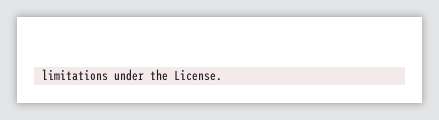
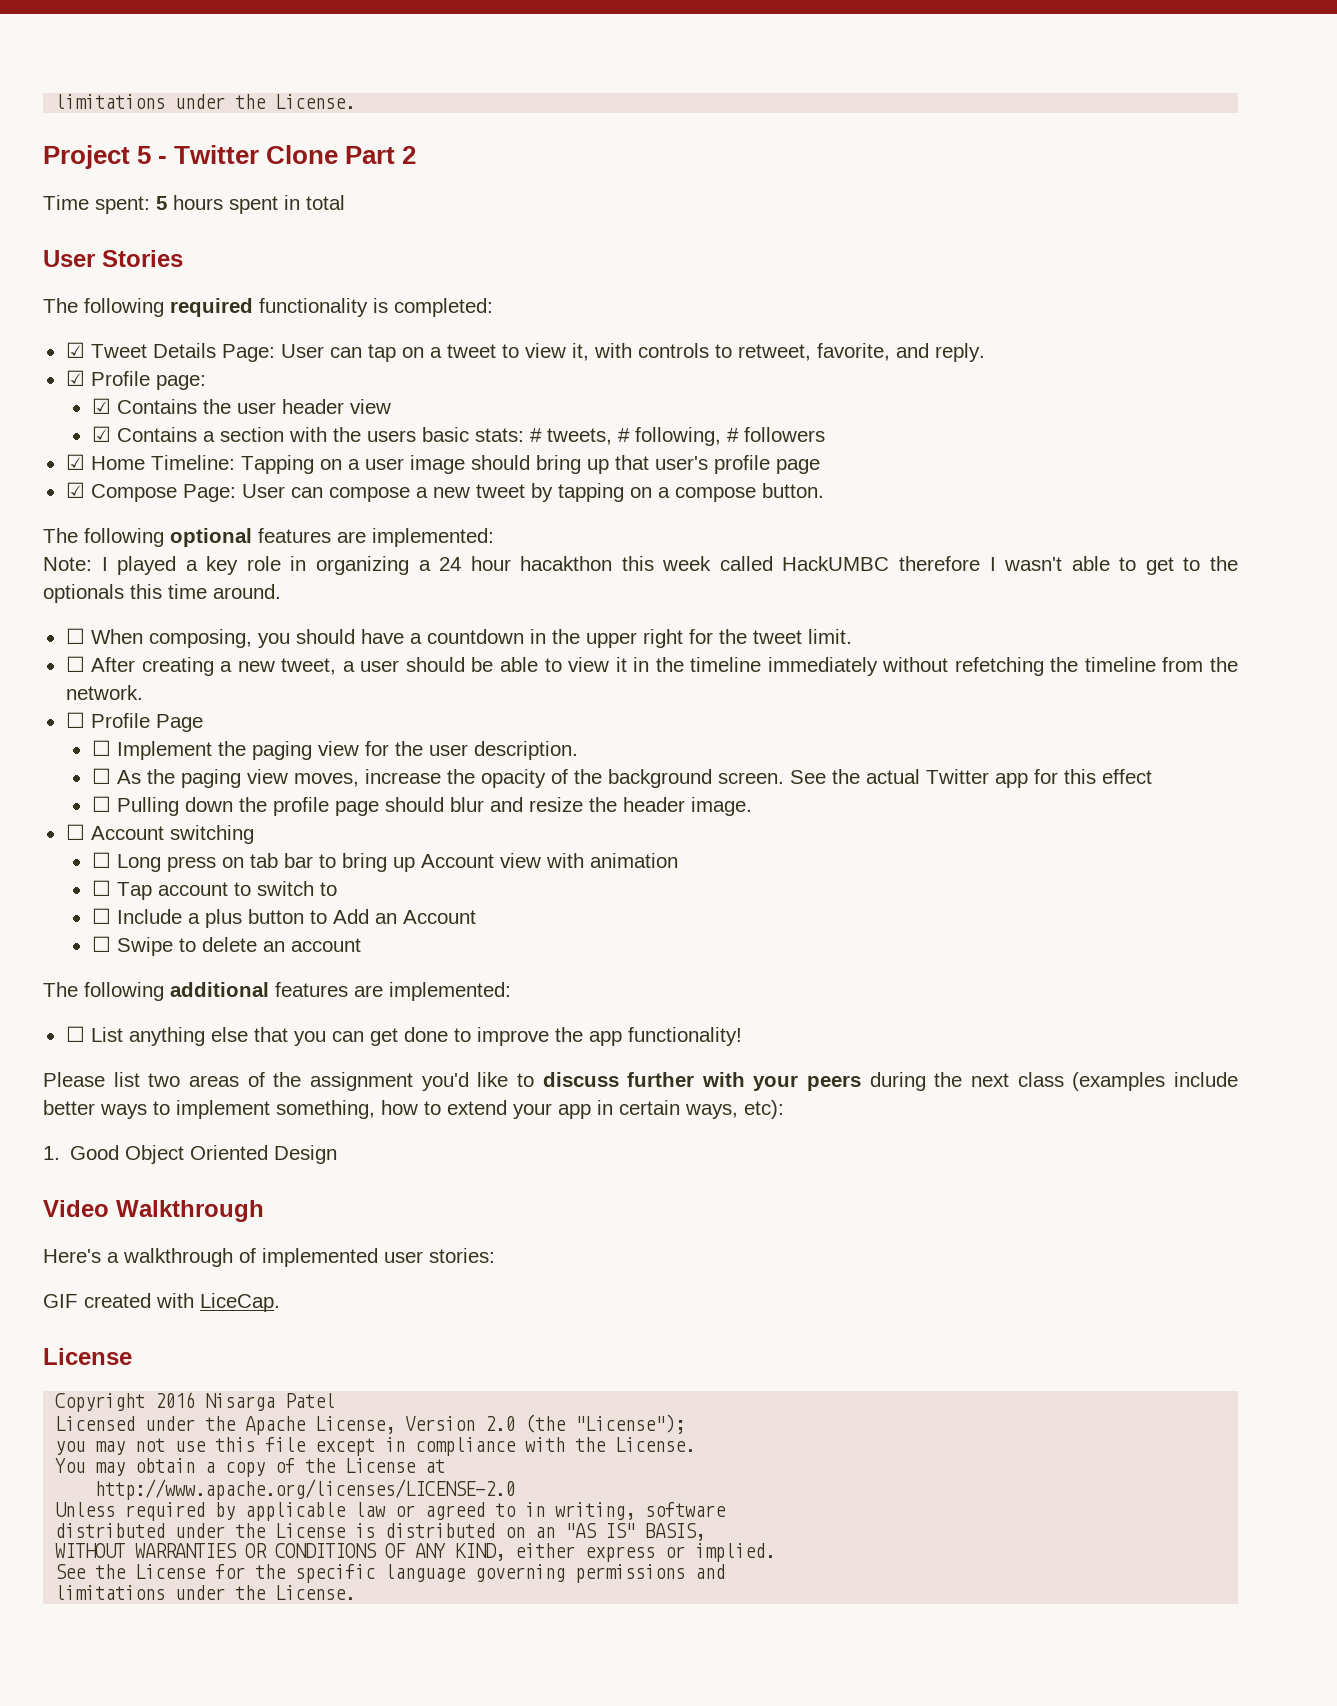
[42,69,223,81] limitations under the License. -> [55,94,356,109] [43,145,417,169] [43,195,345,214] [43,250,183,267] [43,298,493,317] [65,342,985,362] [65,370,206,390] [91,398,391,414] [91,426,825,446] [65,454,820,474] [65,482,824,502] [43,528,494,547] [43,556,1238,575] [43,584,281,603] [65,628,852,648] [65,656,1239,676] [65,685,143,700] [65,712,203,732] [91,740,578,760] [91,768,1152,788] [91,796,752,816] [65,824,254,844] [91,852,678,872] [91,880,337,900] [91,908,476,928] [91,936,361,956] [43,982,511,1001] [65,1026,742,1046] [43,1072,1238,1091] [43,1100,784,1119] [43,1145,338,1164] [43,1200,264,1222] [43,1248,495,1267] [43,1293,280,1312] [43,1348,132,1365] [55,1392,336,1412] [55,1414,686,1435] [55,1437,696,1456] [55,1458,446,1477] [95,1479,516,1500] [55,1502,727,1521] [55,1523,706,1541] [55,1543,776,1562] [55,1564,726,1583] [55,1585,356,1600] limitations under the License. // Project 5 - Twitter Clone Part 2 // Time spent: 5 hours spent in total // User Stories // The following required functionality is completed: // ☑ Tweet Details Page: User can tap on a tweet to view it, with controls to retweet, favorite, and reply. // ☑ Profile page: // ☑ Contains the user header view // ☑ Contains a section with the users basic stats: # tweets, # following, # followers // ☑ Home Timeline: Tapping on a user image should bring up that user's profile page // ☑ Compose Page: User can compose a new tweet by tapping on a compose button. // The following optional features are implemented: // Note: I played a key role in organizing a 24 hour hacakthon this week called HackUMBC therefore I wasn't able to get to the optionals this time around. // ☐ When composing, you should have a countdown in the upper right for the tweet limit. // ☐ After creating a new tweet, a user should be able to view it in the timeline immediately without refetching the timeline from the network. // ☐ Profile Page // ☐ Implement the paging view for the user description. // ☐ As the paging view moves, increase the opacity of the background screen. See the actual Twitter app for this effect // ☐ Pulling down the profile page should blur and resize the header image. // ☐ Account switching // ☐ Long press on tab bar to bring up Account view with animation // ☐ Tap account to switch to // ☐ Include a plus button to Add an Account // ☐ Swipe to delete an account // The following additional features are implemented: // ☐ List anything else that you can get done to improve the app functionality! // Please list two areas of the assignment you'd like to discuss further with your peers during the next class (examples include better ways to implement something, how to extend your app in certain ways, etc): // 1. Good Object Oriented Design // Video Walkthrough // Here's a walkthrough of implemented user stories: // GIF created with LiceCap. // License // Copyright 2016 Nisarga Patel // Licensed under the Apache License, Version 2.0 (the "License"); // you may not use this file except in compliance with the License. // You may obtain a copy of the License at // http://www.apache.org/licenses/LICENSE-2.0 // Unless required by applicable law or agreed to in writing, software // distributed under the License is distributed on an "AS IS" BASIS, // WITHOUT WARRANTIES OR CONDITIONS OF ANY KIND, either express or implied. // See the License for the specific language governing permissions and // limitations under the License.

